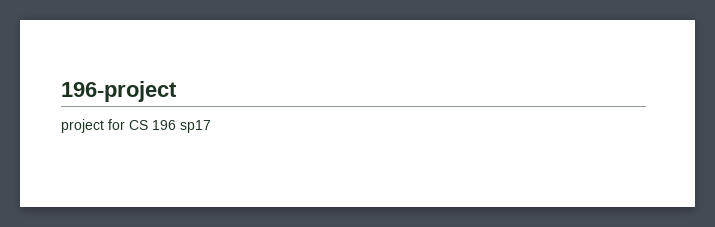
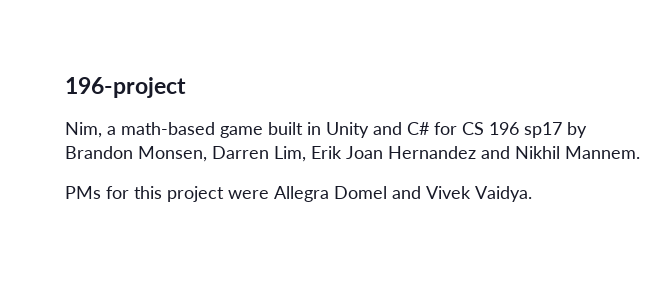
[61,119,211,133] project for CS 196 sp17 -> [65,122,587,138] [65,146,640,162] [65,186,532,202] Nim, a math-based game built in Unity and C# for CS 196 sp17 by Brandon Monsen, Darren Lim, Erik Joan Hernandez and Nikhil Mannem. // PMs for this project were Allegra Domel and Vivek Vaidya.

